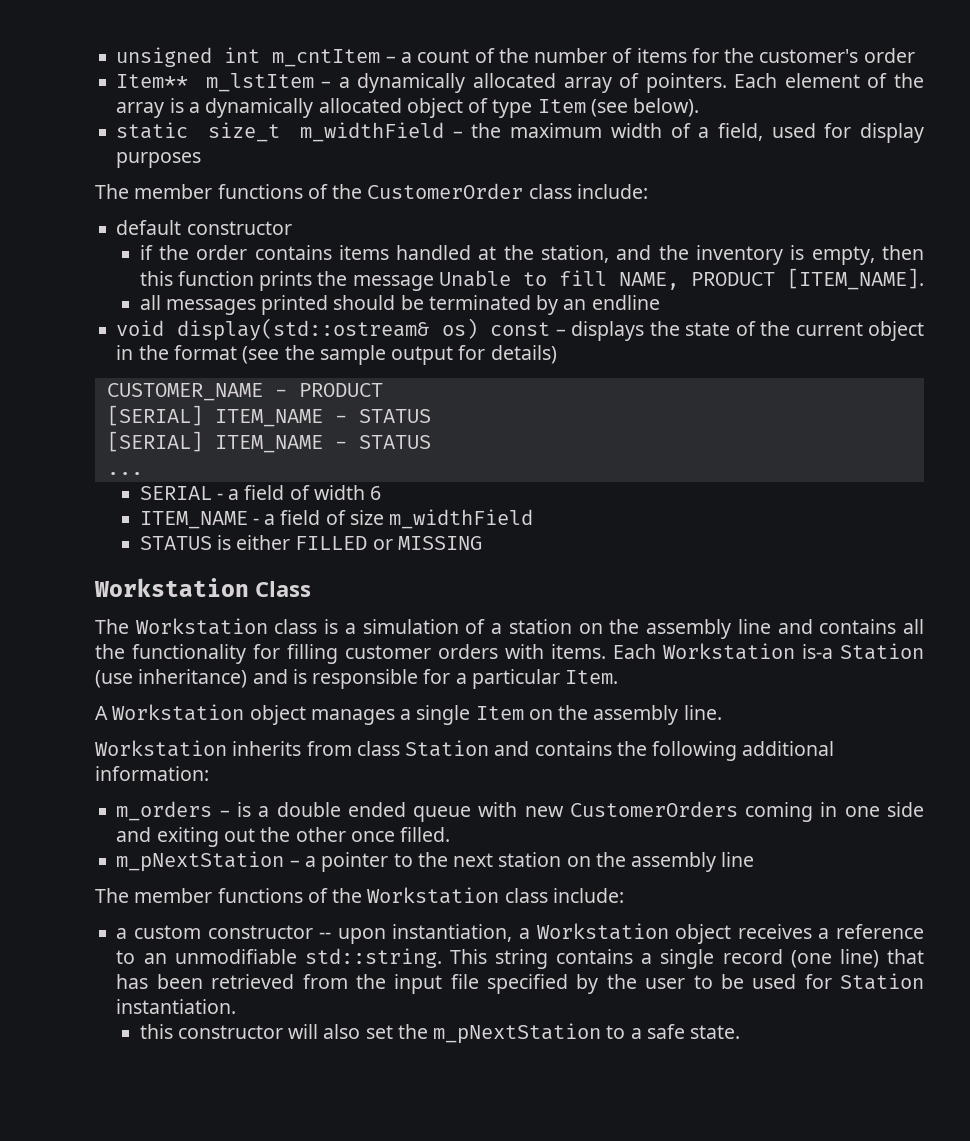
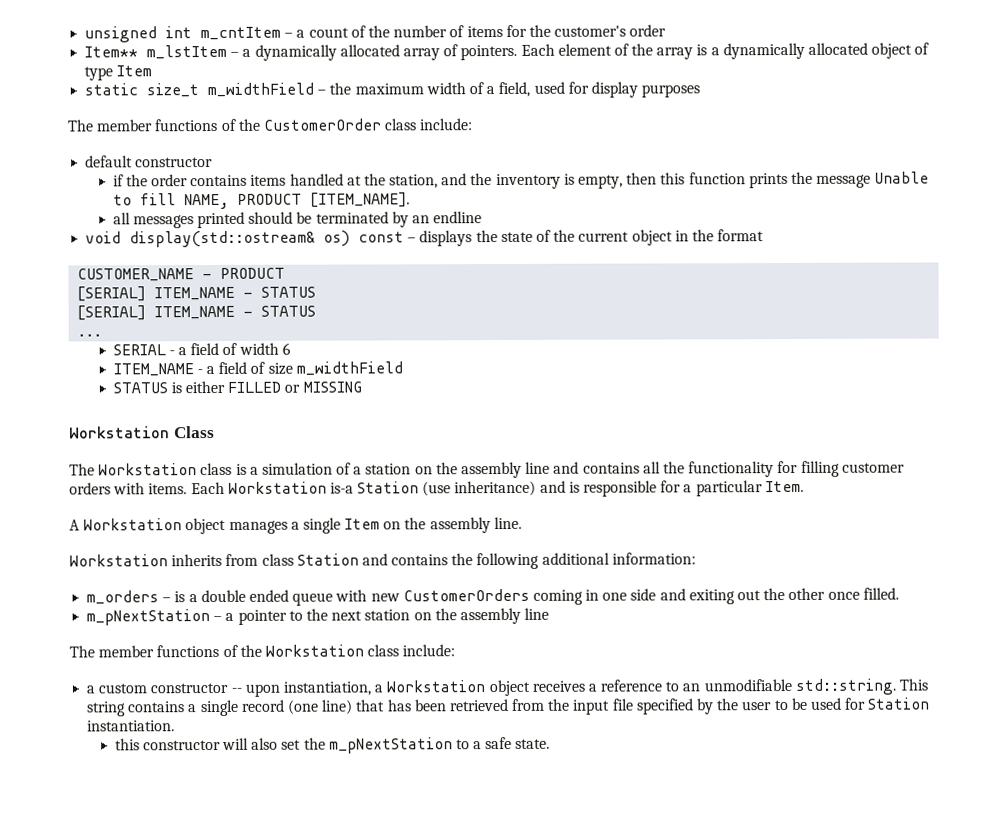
[590,98,700,117] (see below). -> (153, 71) none
[242,345,557,365] (see the sample output for details) -> (765, 235) none

